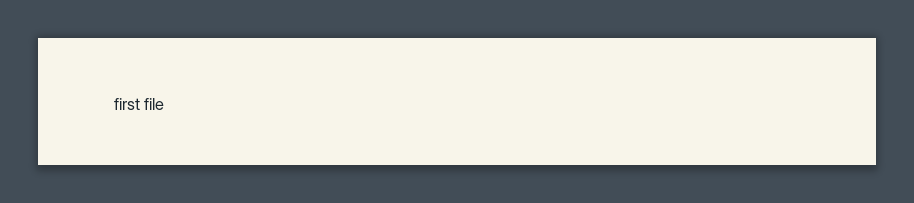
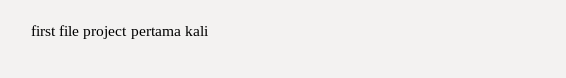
(165, 104) none -> [83,26,209,39] project pertama kali

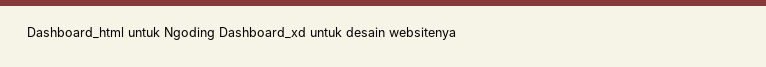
[31,25,209,39] first file project pertama kali -> [27,27,456,40] Dashboard_html untuk Ngoding Dashboard_xd untuk desain websitenya

